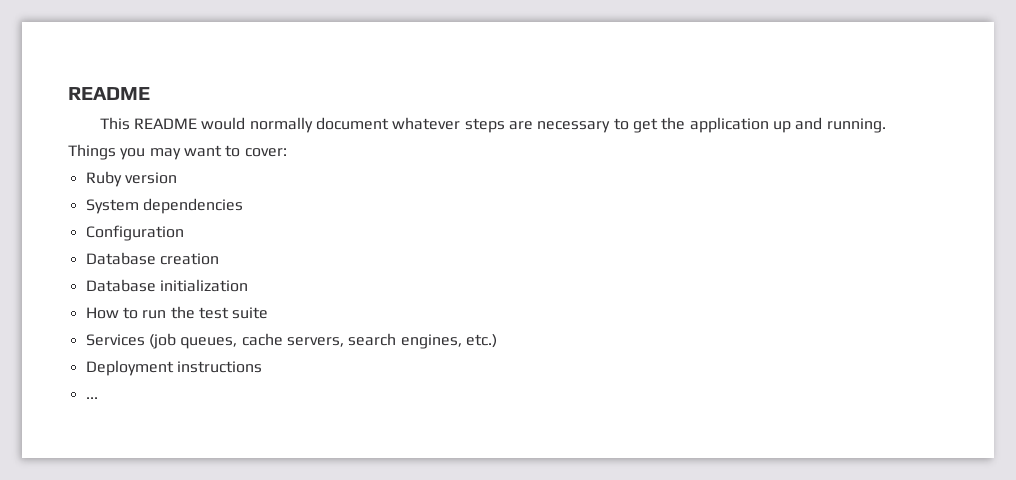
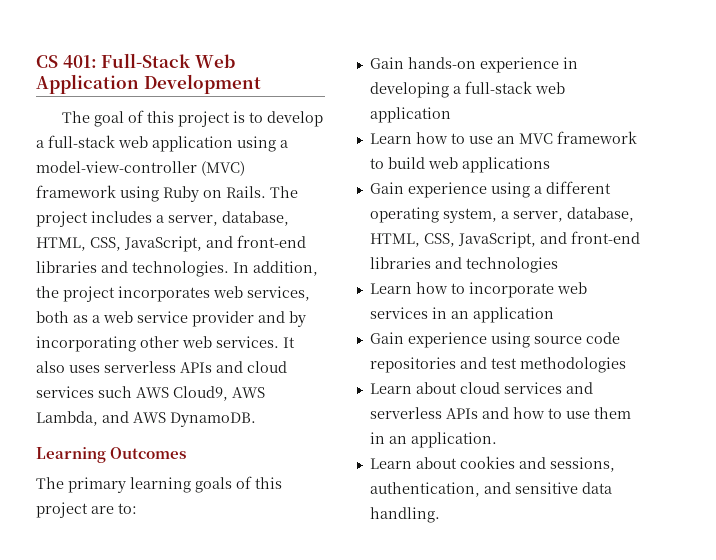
[68,87,150,100] [99,117,886,133] [68,144,287,160] [85,171,177,187] [85,198,243,214] [85,225,184,241] [85,252,219,265] [85,279,248,292] [85,306,269,319] [85,333,497,349] [85,360,262,376] [85,397,98,399] README // This README would normally document whatever steps are necessary to get the application up and running. // Things you may want to cover: // Ruby version // System dependencies // Configuration // Database creation // Database initialization // How to run the test suite // Services (job queues, cache servers, search engines, etc.) // Deployment instructions // ... -> [36,53,235,68] [36,74,261,94] [61,110,323,127] [36,135,288,152] [36,161,245,176] [36,185,298,202] [36,211,289,227] [36,235,306,252] [36,261,318,277] [36,286,310,302] [36,311,306,327] [36,336,295,352] [36,361,287,373] [36,386,265,401] [36,411,256,427] [36,447,187,463] [36,476,282,493] [36,502,137,518] [369,57,578,73] [369,81,565,98] [369,107,451,123] [369,131,637,144] [369,157,550,173] [369,181,611,198] [369,207,634,223] [369,231,640,248] [369,257,558,273] [369,282,587,298] [369,307,554,323] [369,332,620,348] [369,357,626,373] [369,382,593,394] [369,407,631,419] [369,432,497,448] [369,456,615,472] [369,482,612,497] [369,507,440,523] CS 401: Full-Stack Web Application Development // The goal of this project is to develop a full-stack web application using a model-view-controller (MVC) framework using Ruby on Rails. The project includes a server, database, HTML, CSS, JavaScript, and front-end libraries and technologies. In addition, the project incorporates web services, both as a web service provider and by incorporating other web services. It also uses serverless APIs and cloud services such AWS Cloud9, AWS Lambda, and AWS DynamoDB. // Learning Outcomes // The primary learning goals of this project are to: // Gain hands-on experience in developing a full-stack web application // Learn how to use an MVC framework to build web applications // Gain experience using a different operating system, a server, database, HTML, CSS, JavaScript, and front-end libraries and technologies // Learn how to incorporate web services in an application // Gain experience using source code repositories and test methodologies // Learn about cloud services and serverless APIs and how to use them in an application. // Learn about cookies and sessions, authentication, and sensitive data handling.

